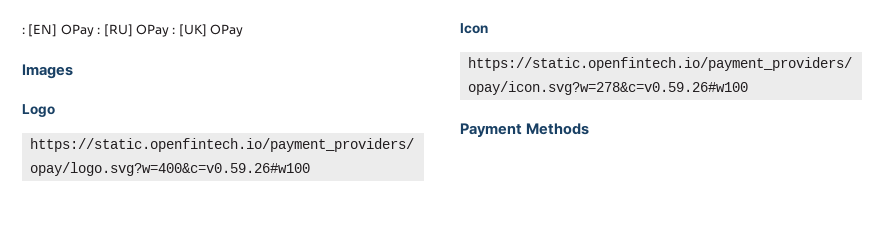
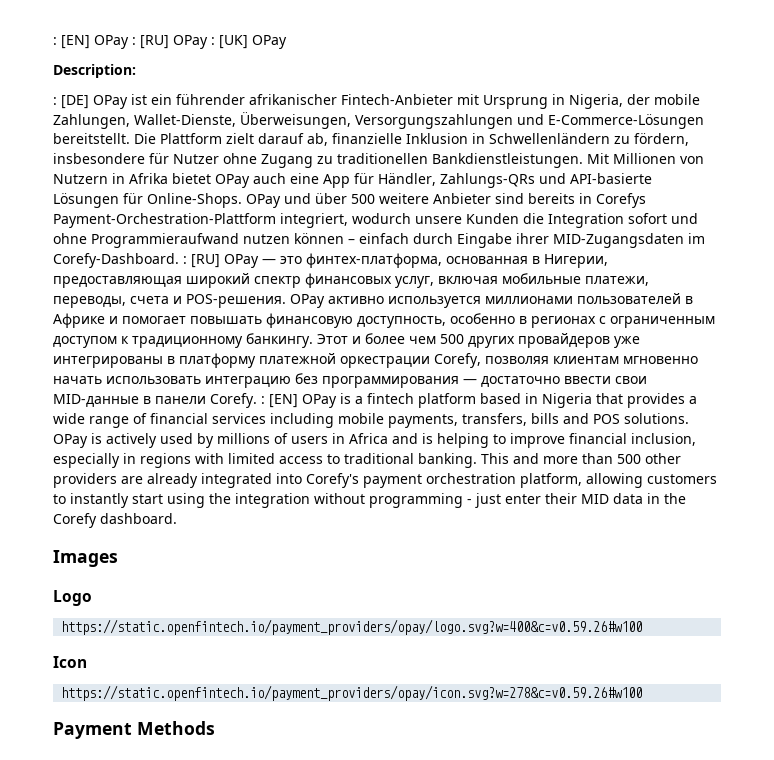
(243, 30) none -> [53,64,136,78] [53,94,700,109] [53,112,704,129] [53,133,689,146] [53,153,704,168] [53,173,652,188] [53,193,646,208] [53,213,698,228] [53,233,705,248] [53,253,608,268] [53,273,649,288] [53,293,693,308] [53,313,715,328] [53,333,640,348] [53,353,698,368] [53,373,647,388] [53,393,697,408] [53,413,689,428] [53,433,696,448] [53,453,681,468] [53,473,717,488] [53,493,686,508] [53,513,177,528] // Description: // : [DE] OPay ist ein führender afrikanischer Fintech-Anbieter mit Ursprung in Nigeria, der mobile Zahlungen, Wallet-Dienste, Überweisungen, Versorgungszahlungen und E-Commerce-Lösungen bereitstellt. Die Plattform zielt darauf ab, finanzielle Inklusion in Schwellenländern zu fördern, insbesondere für Nutzer ohne Zugang zu traditionellen Bankdienstleistungen. Mit Millionen von Nutzern in Afrika bietet OPay auch eine App für Händler, Zahlungs-QRs und API-basierte Lösungen für Online-Shops. OPay und über 500 weitere Anbieter sind bereits in Corefys Payment-Orchestration-Plattform integriert, wodurch unsere Kunden die Integration sofort und ohne Programmieraufwand nutzen können – einfach durch Eingabe ihrer MID-Zugangsdaten im Corefy-Dashboard. : [RU] OPay — это финтех-платформа, основанная в Нигерии, предоставляющая широкий спектр финансовых услуг, включая мобильные платежи, переводы, счета и POS-решения. OPay активно используется миллионами пользователей в Африке и помогает повышать финансовую доступность, особенно в регионах с ограниченным доступом к традиционному банкингу. Этот и более чем 500 других провайдеров уже интегрированы в платформу платежной оркестрации Corefy, позволяя клиентам мгновенно начать использовать интеграцию без программирования — достаточно ввести свои MID-данные в панели Corefy. : [EN] OPay is a fintech platform based in Nigeria that provides a wide range of financial services including mobile payments, transfers, bills and POS solutions. OPay is actively used by millions of users in Africa and is helping to improve financial inclusion, especially in regions with limited access to traditional banking. This and more than 500 other providers are already integrated into Corefy's payment orchestration platform, allowing customers to instantly start using the integration without programming - just enter their MID data in the Corefy dashboard.

